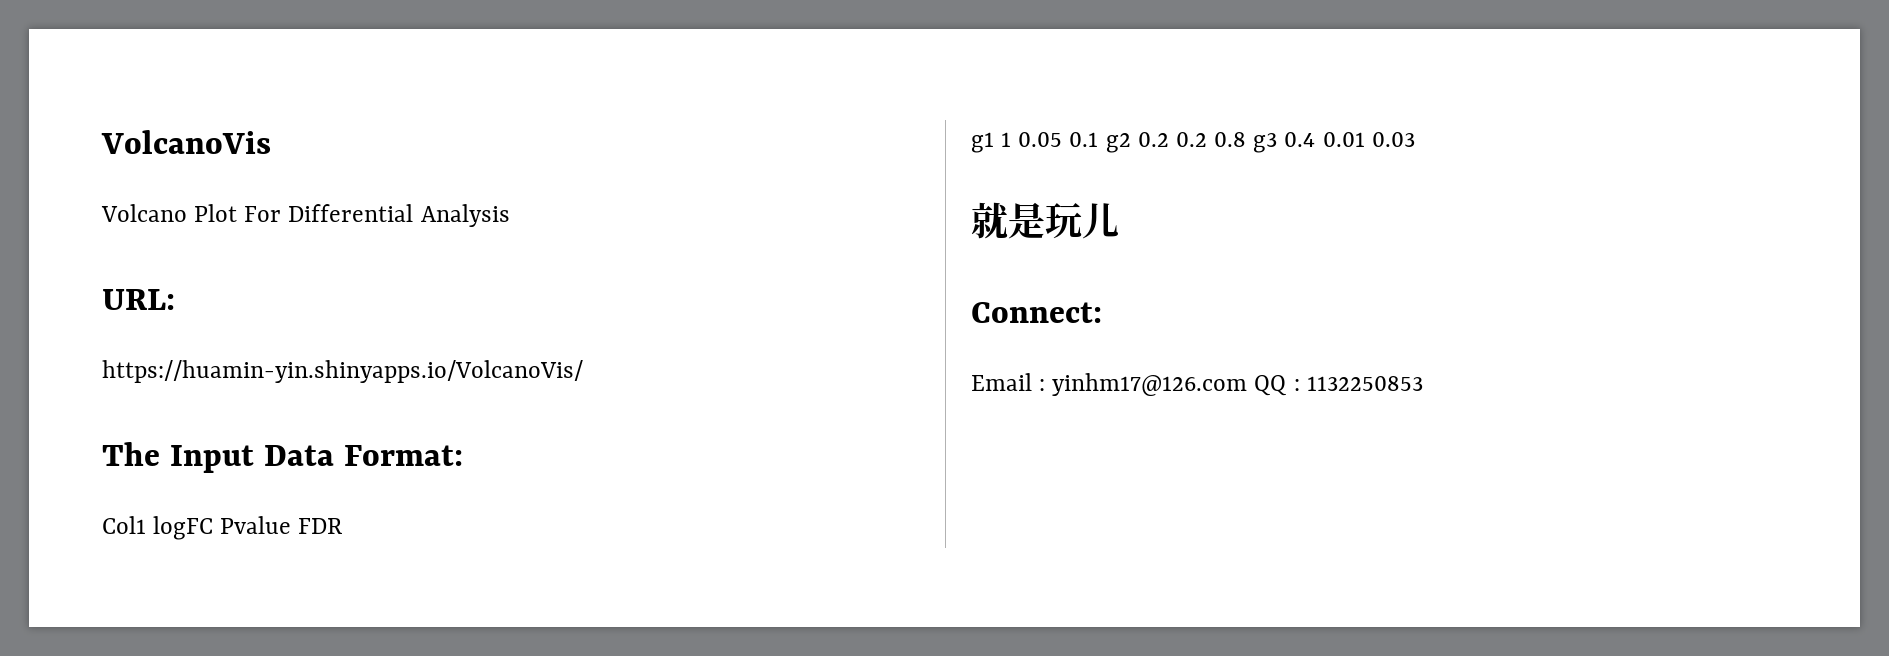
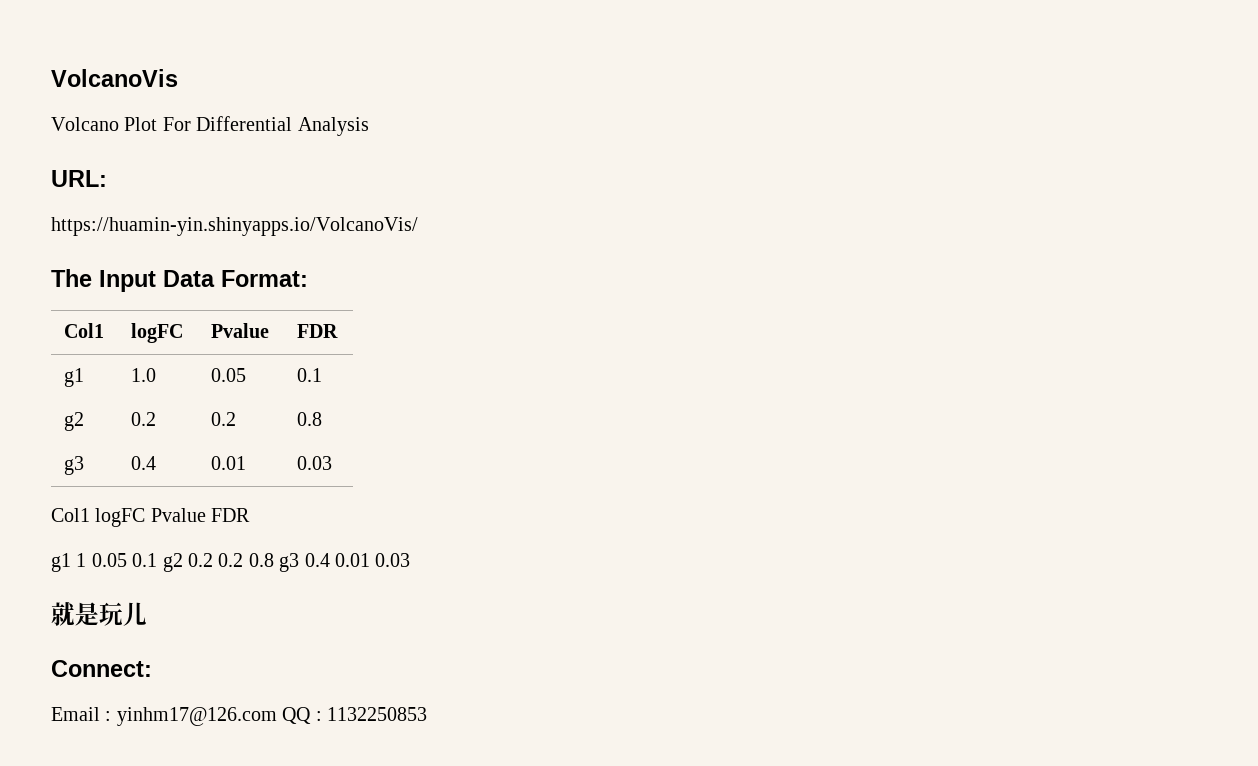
(463, 455) none -> [64,323,105,338] [131,323,184,343] [211,323,270,338] [297,324,339,338] [64,368,85,387] [131,368,157,382] [211,368,247,382] [297,368,323,382] [64,412,85,431] [131,412,157,426] [211,412,237,426] [297,412,323,426] [64,456,85,475] [131,456,157,470] [211,456,247,470] [297,456,333,470] // Col1 | logFC | Pvalue | FDR // g1 | 1.0 | 0.05 | 0.1 // g2 | 0.2 | 0.2 | 0.8 // g3 | 0.4 | 0.01 | 0.03

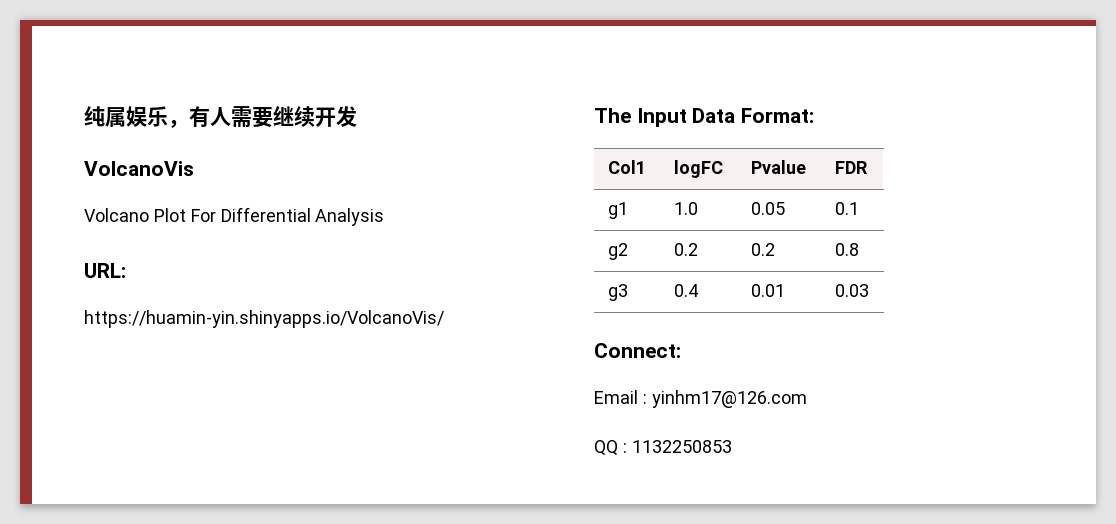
(51, 78) none -> [84,105,357,128] 纯属娱乐，有人需要继续开发 //
[51,508,251,527] [51,553,411,572] [51,602,147,626] // Col1 logFC Pvalue FDR // g1 1 0.05 0.1 g2 0.2 0.2 0.8 g3 0.4 0.01 0.03 // 就是玩儿 -> (869, 290) none
(277, 716) none -> (807, 399) //

